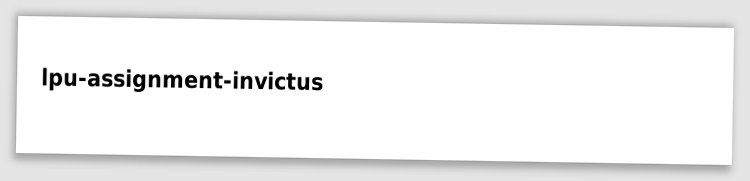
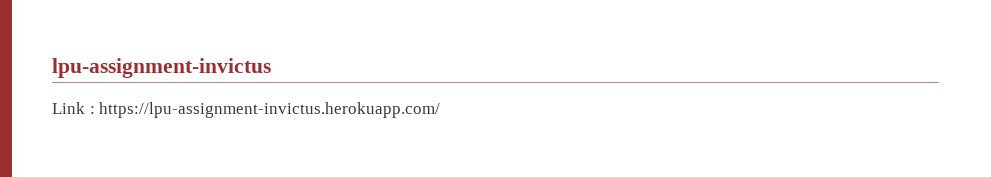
(324, 81) none -> [52,102,441,118] // Link : https://lpu-assignment-invictus.herokuapp.com/

